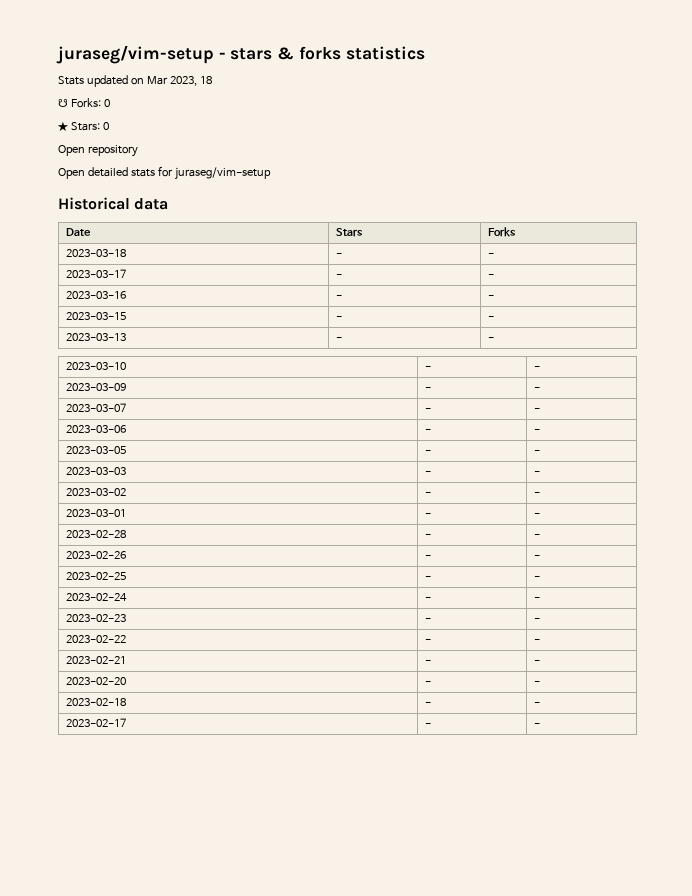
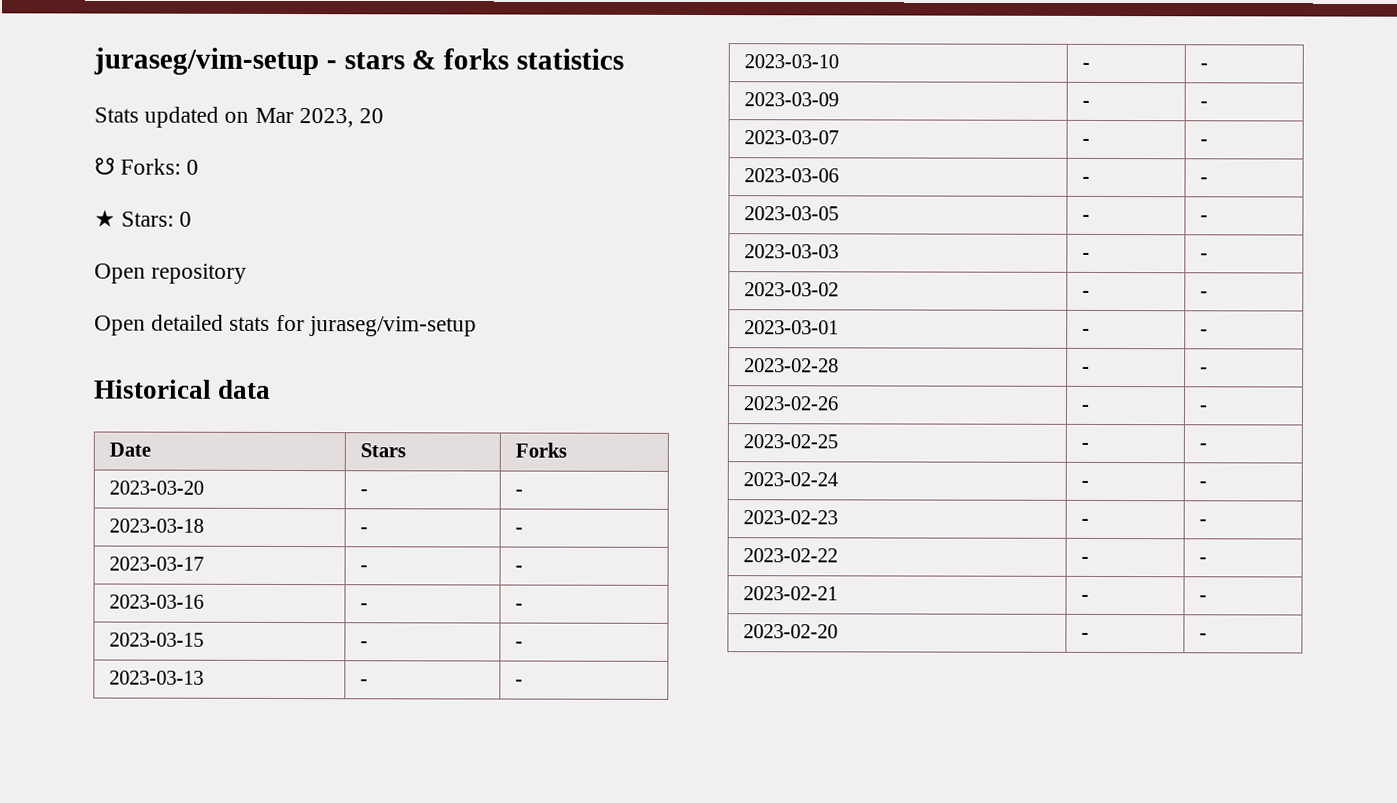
[199,76,212,84] 18 -> [359,108,385,124] 20
(517, 232) none -> [109,480,205,495] [360,489,369,496] [515,489,524,496] // 2023-03-20 | - | -
[66,698,127,706] [425,702,432,706] [534,702,541,706] [66,718,127,727] [425,723,432,727] [534,723,541,727] // 2023-02-18 | - | - // 2023-02-17 | - | - -> (1208, 636) none

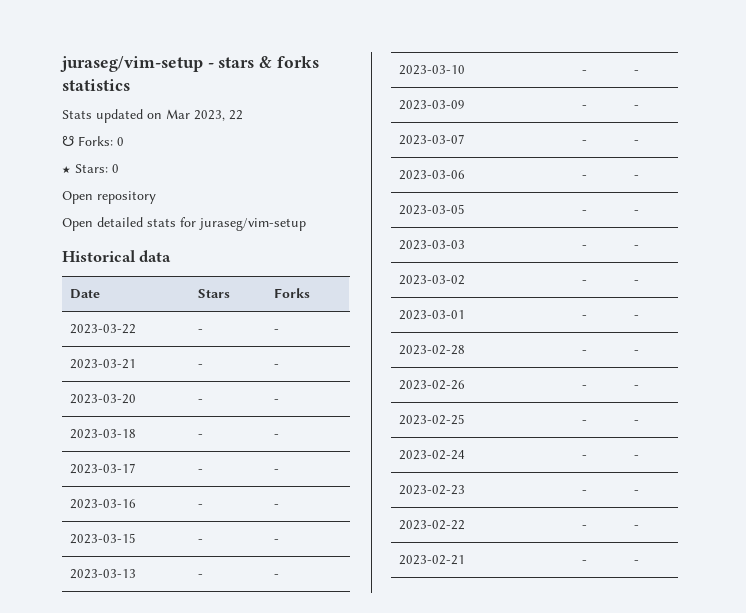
[359,108,385,124] 20 -> [229,110,243,120] 22
(568, 450) none -> [70,324,137,334] [198,329,204,333] [274,329,280,333] [70,359,137,369] [198,364,204,368] [274,364,280,368] // 2023-03-22 | - | - // 2023-03-21 | - | -
[743,624,839,639] [1081,632,1090,639] [1199,633,1208,640] // 2023-02-20 | - | - -> (640, 562) none

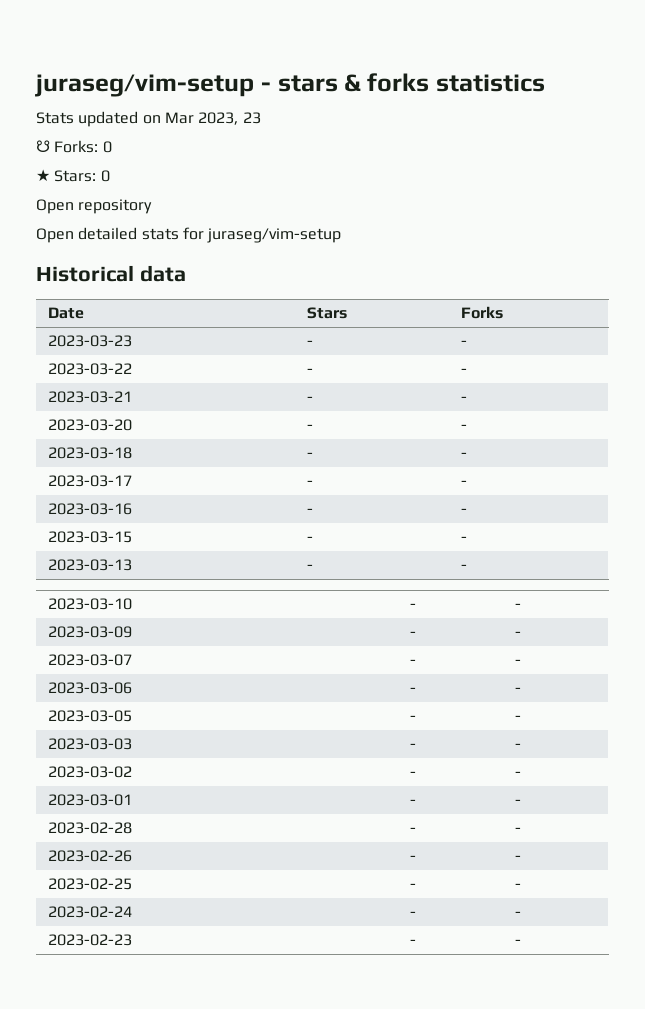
[229,110,243,120] 22 -> [242,112,261,124] 23
(311, 293) none -> [47,335,132,347] [306,340,313,346] [460,340,467,346] // 2023-03-23 | - | -
[399,520,466,530] [582,525,588,529] [634,525,640,529] [399,555,466,565] [582,560,588,564] [634,560,640,564] // 2023-02-22 | - | - // 2023-02-21 | - | - -> (521, 942) none

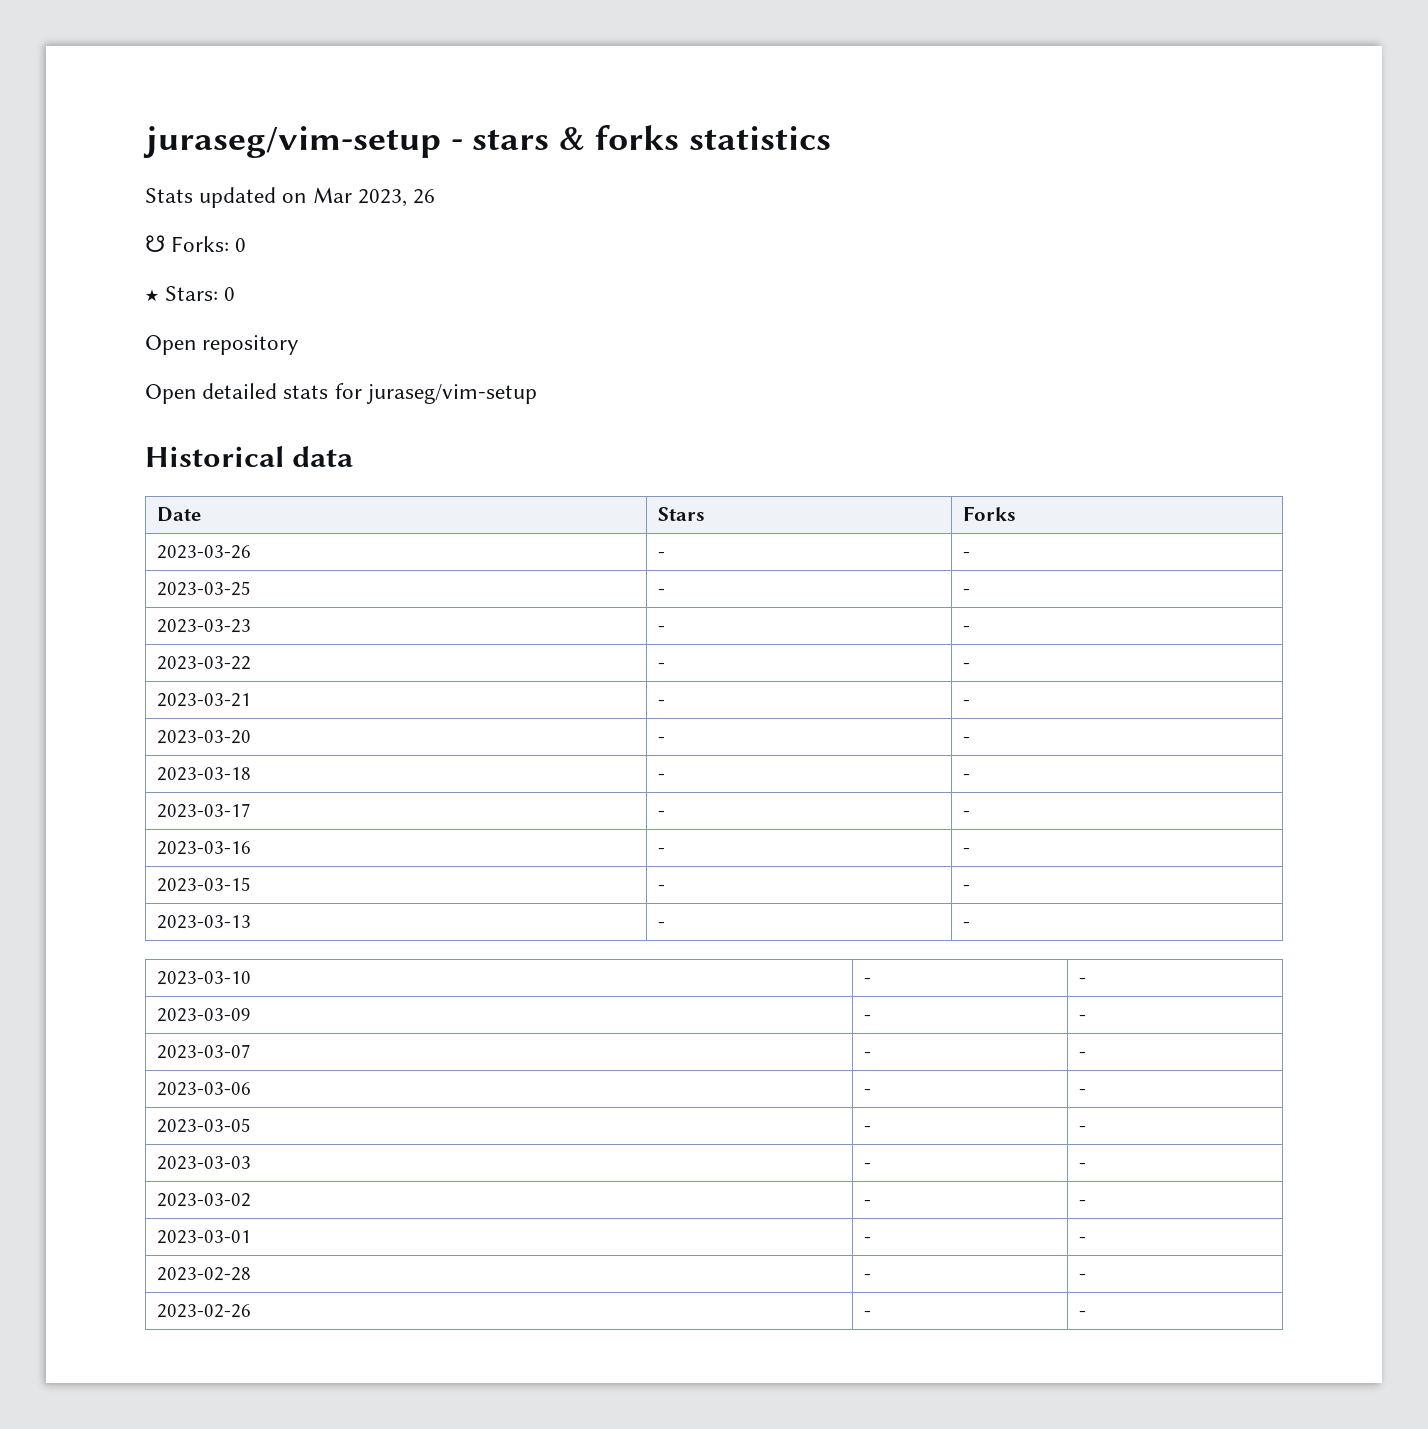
[242,112,261,124] 23 -> [413,189,436,204] 26
(503, 312) none -> [157,545,252,559] [658,552,666,558] [963,552,971,558] [157,581,252,596] [658,589,666,595] [963,589,971,595] // 2023-03-26 | - | - // 2023-03-25 | - | -
[47,878,132,890] [409,883,416,889] [514,883,521,889] [47,906,132,918] [409,911,416,917] [514,911,521,917] [47,934,132,946] [409,939,416,945] [514,939,521,945] // 2023-02-25 | - | - // 2023-02-24 | - | - // 2023-02-23 | - | - -> (1087, 1314) none

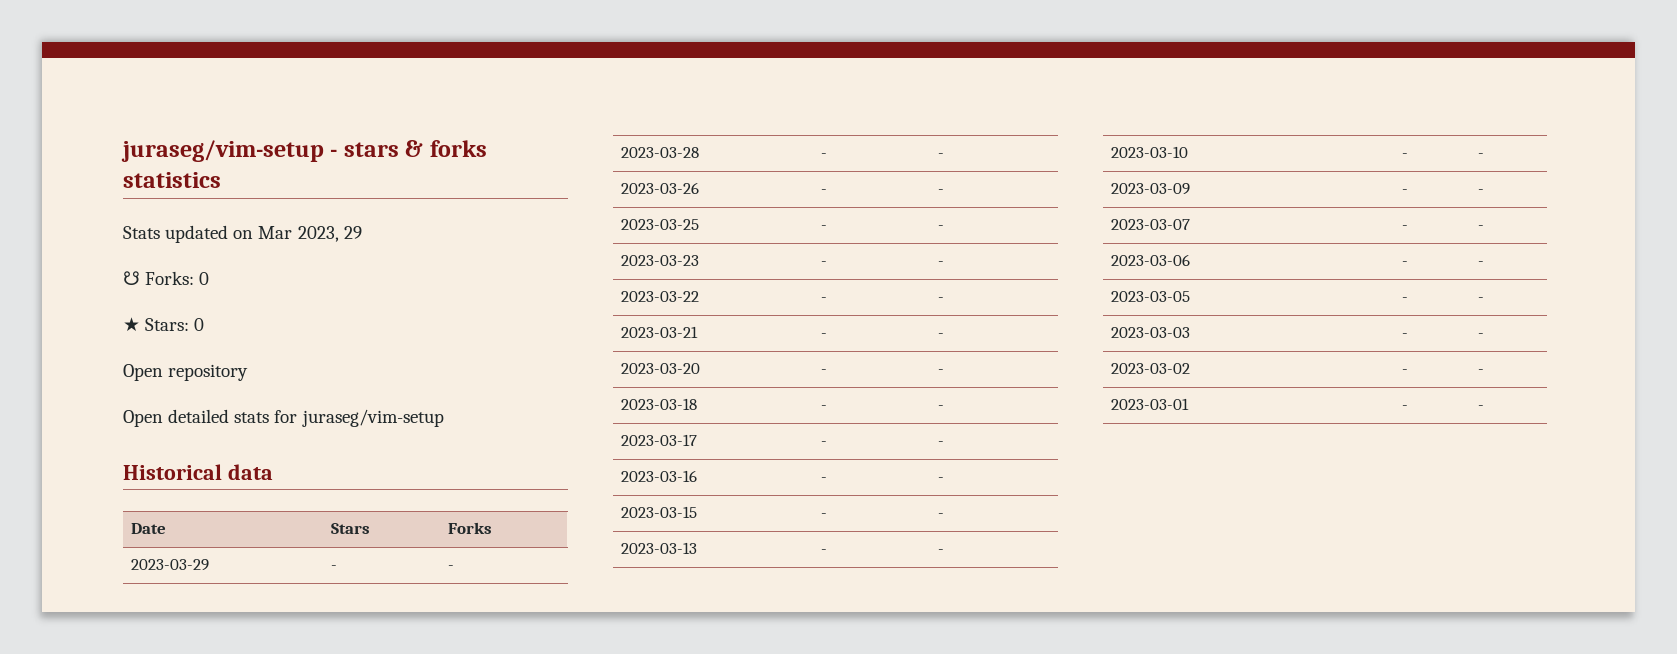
[413,189,436,204] 26 -> [343,226,362,239] 29
(1017, 513) none -> [130,559,209,571] [330,565,337,570] [447,565,454,570] [620,147,699,158] [820,153,827,158] [937,153,944,158] // 2023-03-29 | - | - // 2023-03-28 | - | -
[157,1267,252,1281] [864,1274,872,1280] [1079,1274,1087,1280] [157,1304,252,1318] [864,1311,872,1317] [1079,1311,1087,1317] // 2023-02-28 | - | - // 2023-02-26 | - | - -> (1484, 407) none

